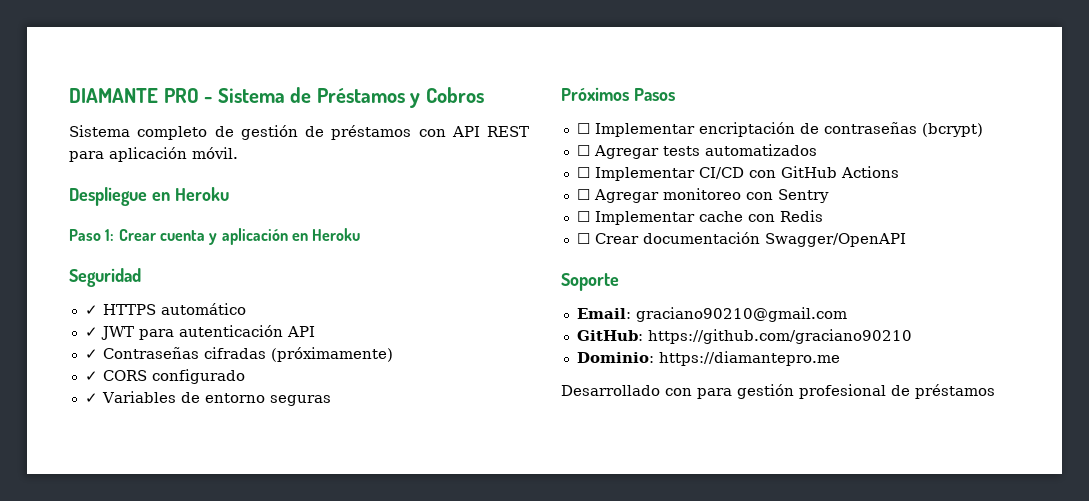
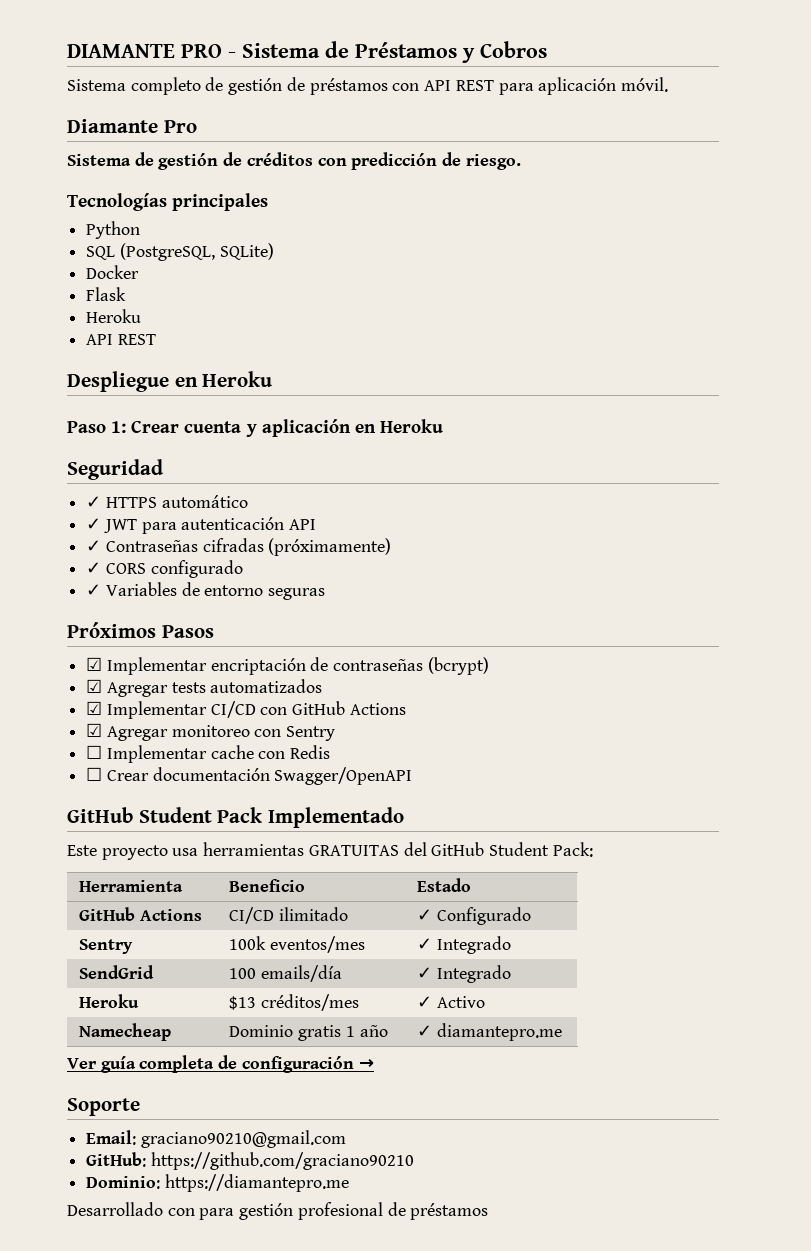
(238, 153) none -> [67,119,197,133] [67,152,521,170] [67,193,269,211] [86,221,141,239] [86,243,274,261] [86,265,140,279] [86,287,127,301] [86,309,142,323] [86,334,156,345] // Diamante Pro // Sistema de gestión de créditos con predicción de riesgo. // Tecnologías principales // Python // SQL (PostgreSQL, SQLite) // Docker // Flask // Heroku // API REST
[576,123,590,134] ☐ -> [86,657,103,671] ☑
[576,145,590,156] ☐ -> [86,679,103,693] ☑
[576,167,590,178] ☐ -> [86,701,103,715] ☑
[576,189,590,200] ☐ -> [86,723,103,737] ☑
(906, 240) none -> [67,807,404,828] [67,842,593,860] [79,880,184,892] [229,879,306,892] [417,878,472,892] [79,907,203,921] [229,907,349,924] [417,907,532,925] [79,939,134,954] [229,936,366,953] [417,936,512,954] [79,965,155,979] [229,965,343,982] [417,965,512,983] [79,994,140,1008] [229,994,360,1011] [417,996,486,1008] [79,1023,172,1041] [229,1025,388,1041] [417,1023,563,1041] [67,1055,374,1073] // GitHub Student Pack Implementado // Este proyecto usa herramientas GRATUITAS del GitHub Student Pack: // Herramienta | Beneficio | Estado // GitHub Actions | CI/CD ilimitado | ✓ Configurado // Sentry | 100k eventos/mes | ✓ Integrado // SendGrid | 100 emails/día | ✓ Integrado // Heroku | $13 créditos/mes | ✓ Activo // Namecheap | Dominio gratis 1 año | ✓ diamantepro.me // Ver guía completa de configuración →

